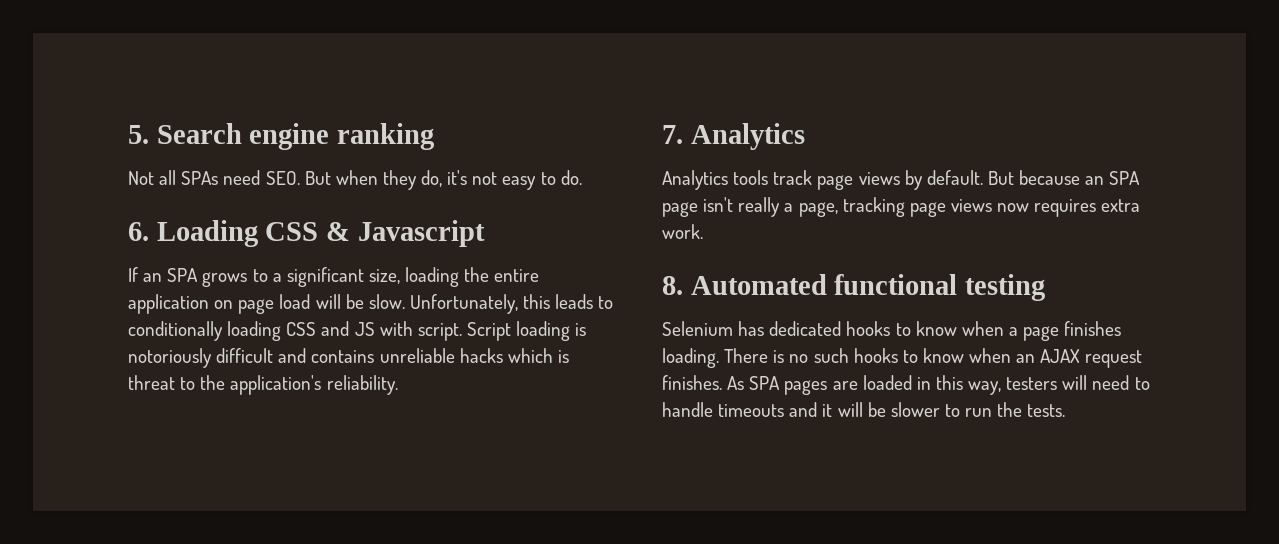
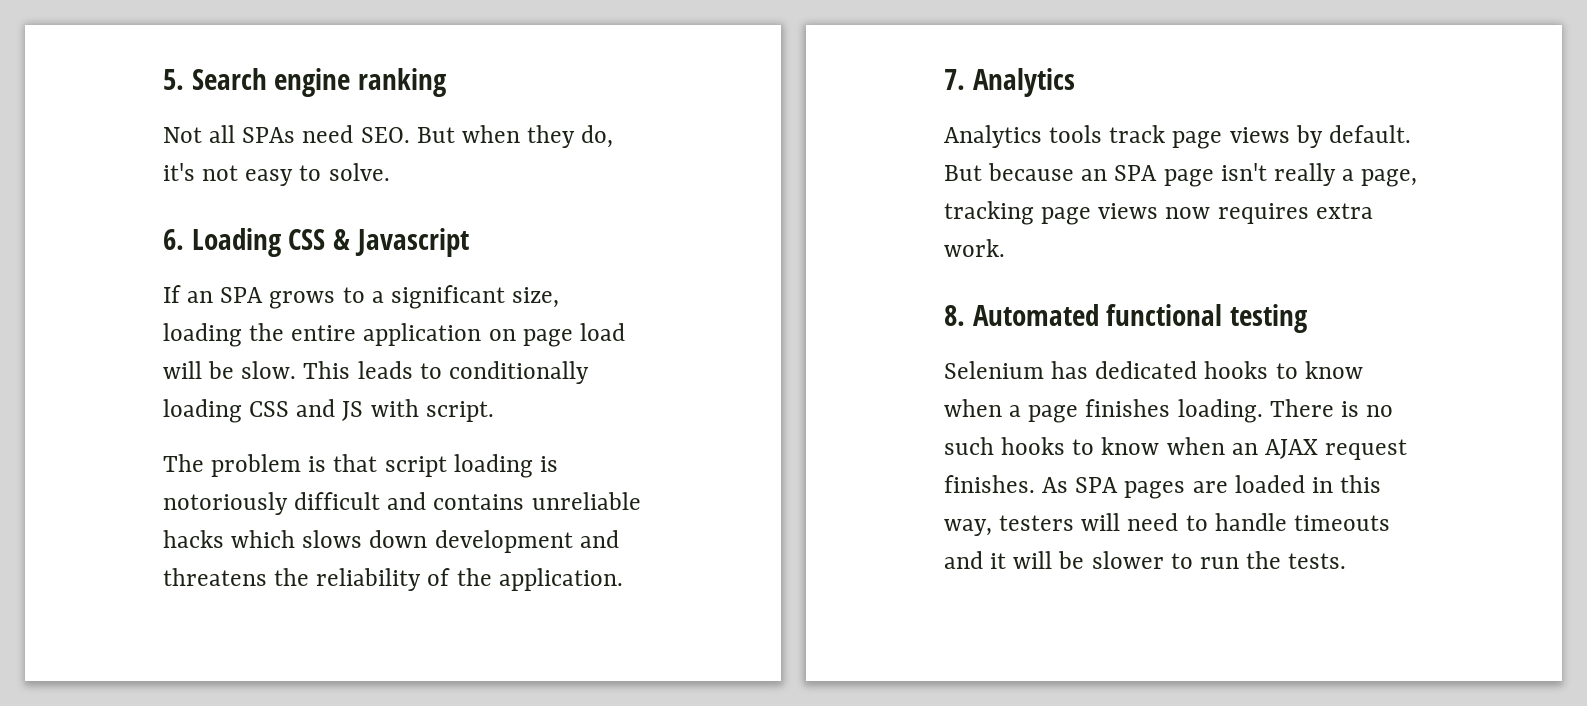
[560,170,582,185] do. -> [328,163,390,181] solve.
[409,294,551,314] Unfortunately, this -> [303,361,351,379] This
[466,322,511,341] Script -> [163,454,447,477] // The problem is that script
[557,350,569,363] [128,375,398,395] is threat to the application's reliability. -> [302,530,619,553] [163,568,623,591] slows down development and threatens the reliability of the application.

